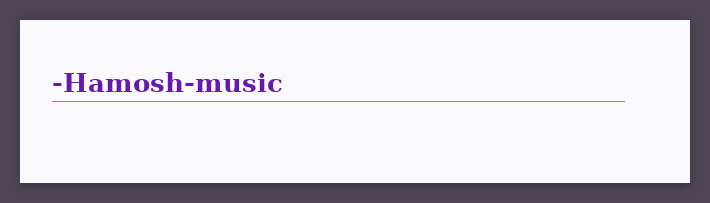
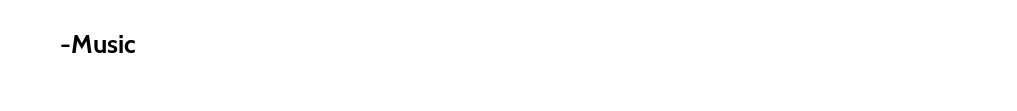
[52,72,283,92] -Hamosh-music -> [60,35,136,53] -Music

